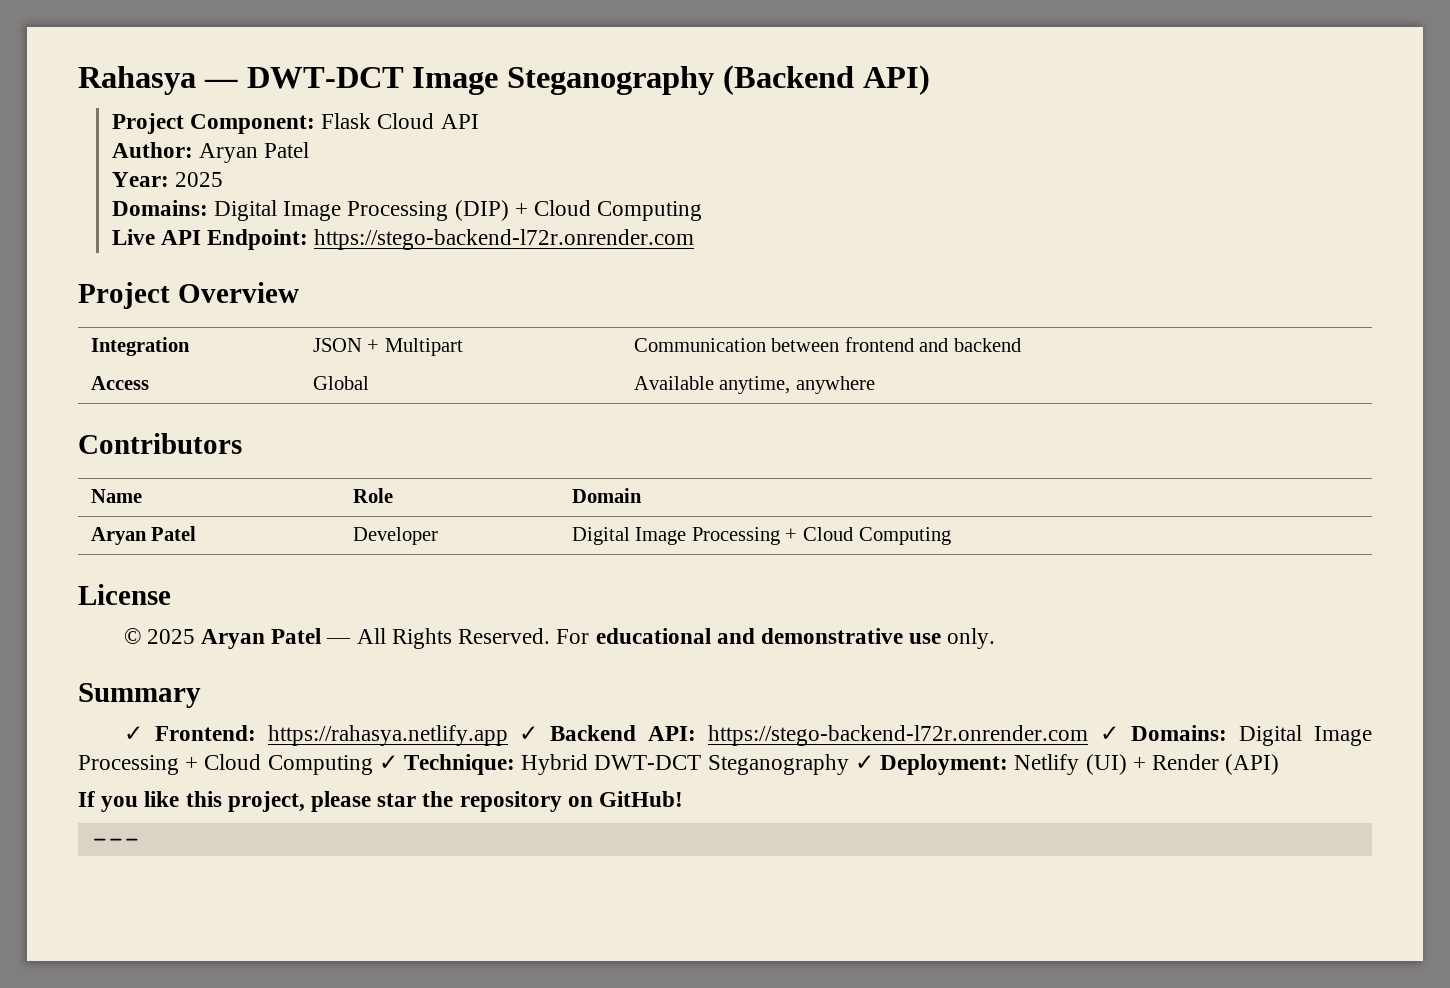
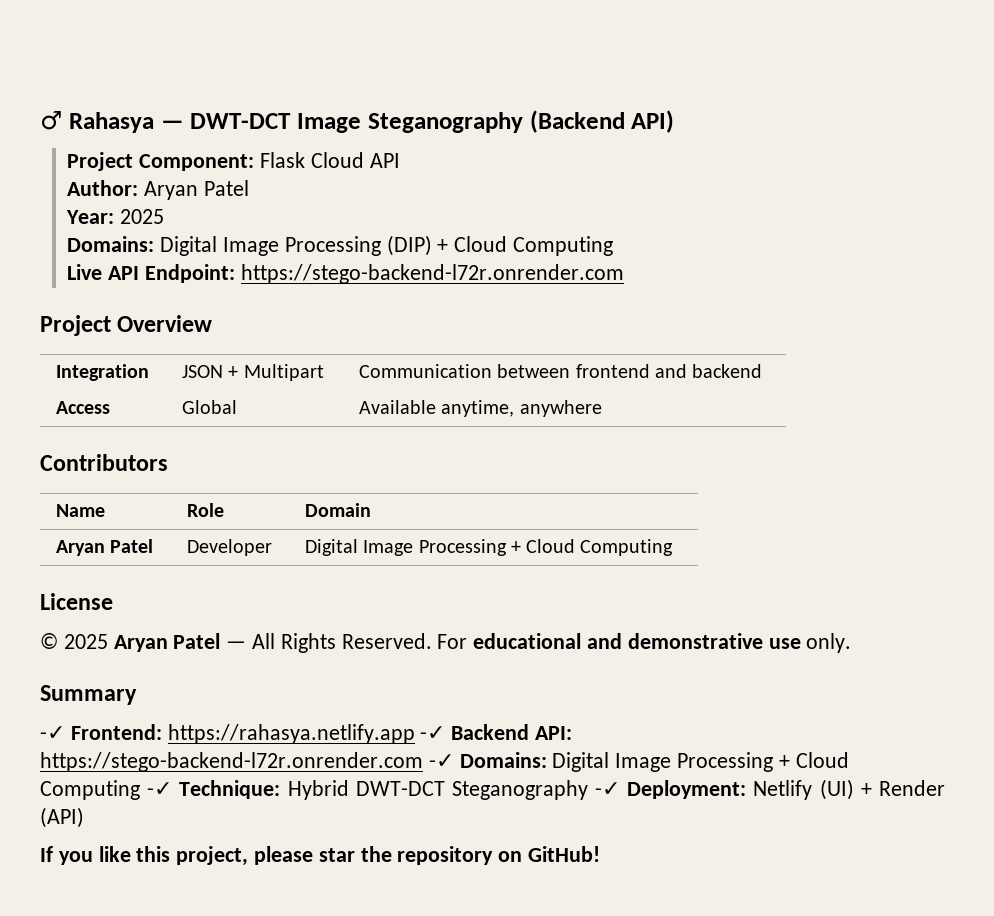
(78, 80) none -> [40,111,62,130] ♂
[123,726,143,741] ✓ -> [40,726,65,740] -✓
[519,726,539,741] ✓ -> [420,726,446,740] -✓
[1100,726,1120,741] ✓ -> [428,754,454,768] -✓
[378,755,398,770] ✓ -> [147,782,173,796] -✓
[854,755,874,770] ✓ -> [595,782,621,796] -✓
[91,838,140,847] // --- -> (601, 854) none

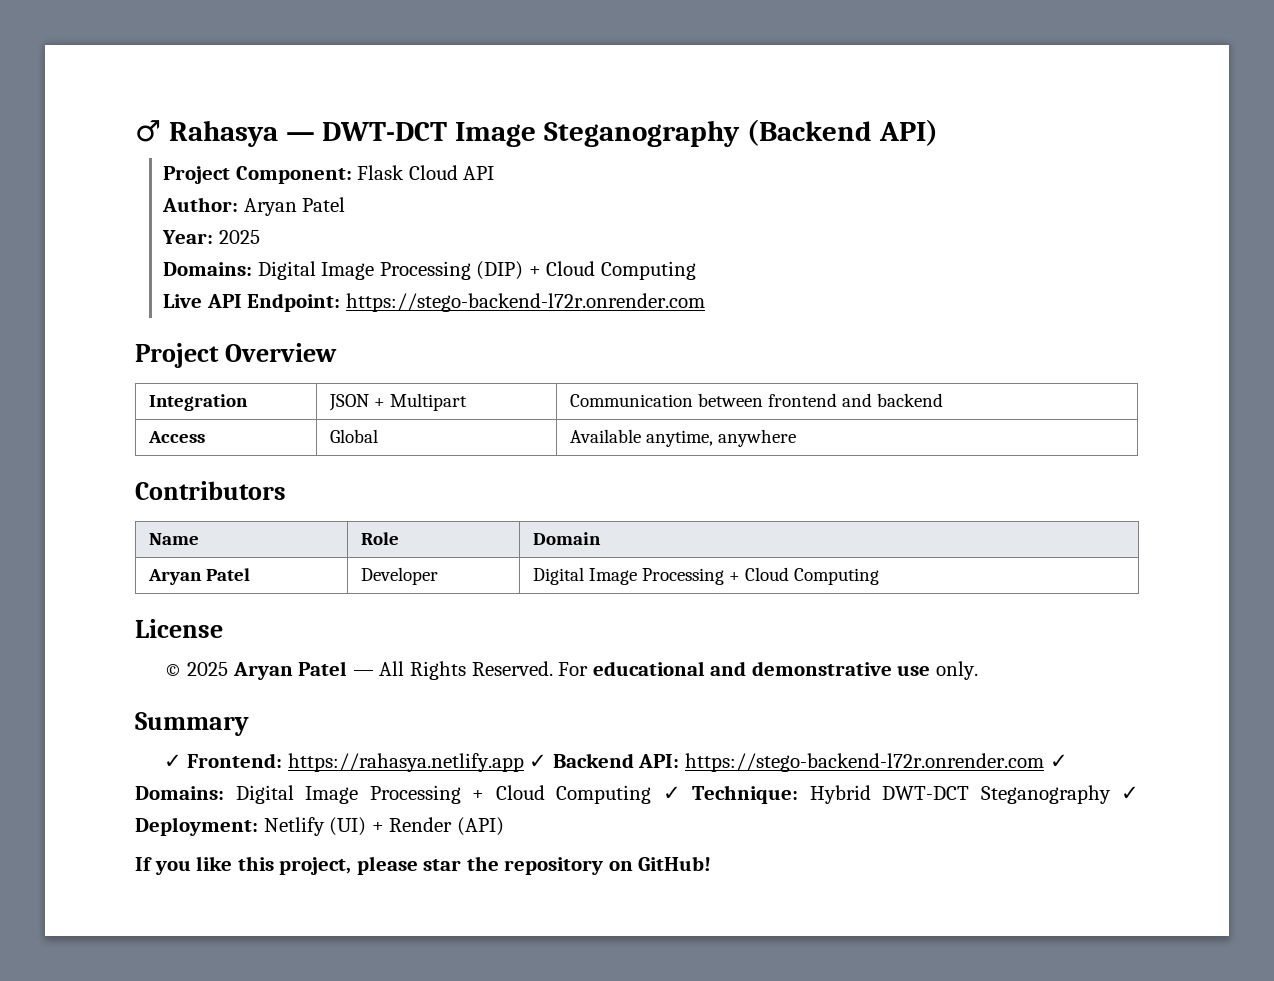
[40,726,65,740] -✓ -> [163,754,182,768] ✓
[420,726,446,740] -✓ -> [529,754,548,768] ✓
[428,754,454,768] -✓ -> [1049,754,1068,768] ✓
[147,782,173,796] -✓ -> [662,786,681,800] ✓
[595,782,621,796] -✓ -> [1121,786,1139,800] ✓

